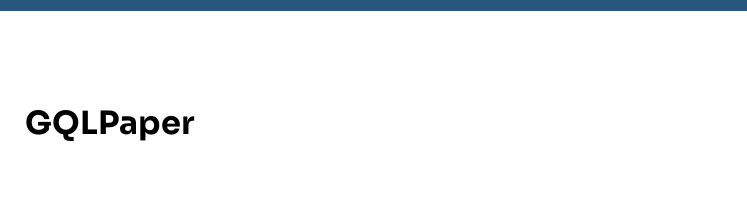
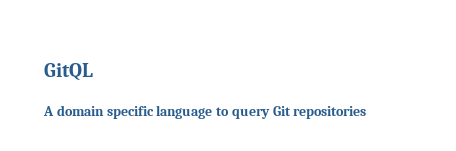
[25,109,195,141] GQLPaper -> [44,63,93,81] [43,105,367,119] GitQL // A domain specific language to query Git repositories

